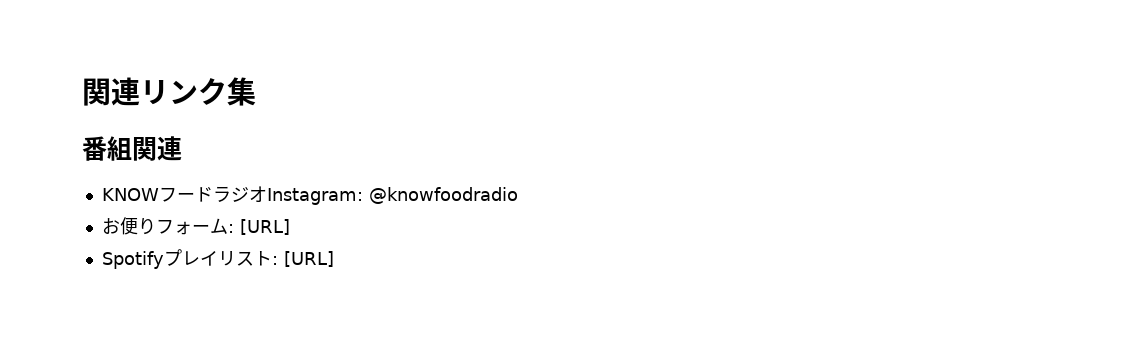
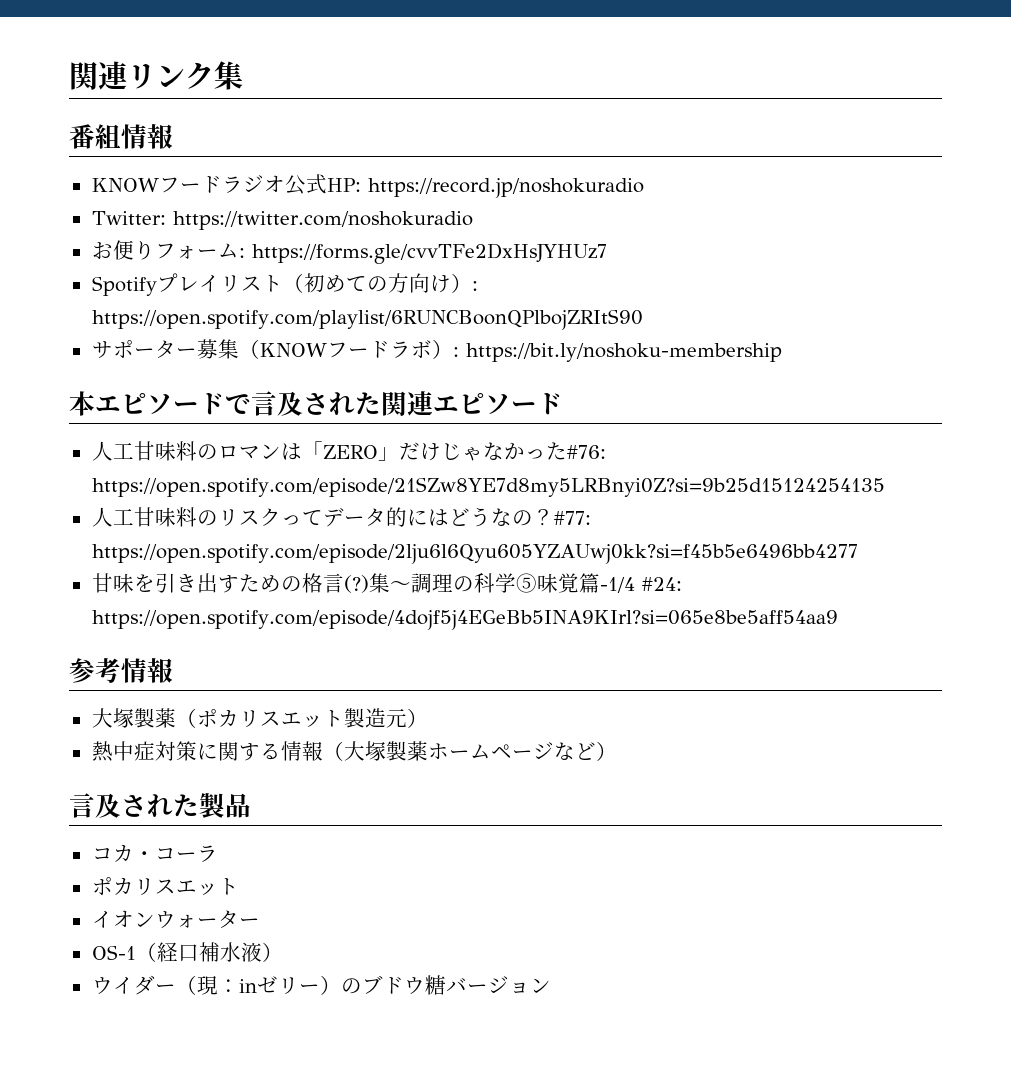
[132,136,182,161] 関連 -> [121,124,173,149] 情報
[266,187,518,205] Instagram: @knowfoodradio -> [284,174,644,198] [91,211,473,230] 公式HP: https://record.jp/noshokuradio // Twitter: https://twitter.com/noshokuradio
[239,219,290,235] [URL] -> [251,243,607,264] https://forms.gle/cvvTFe2DxHsJYHUz7
[271,251,334,267] : [URL] -> [282,273,478,293] [91,309,643,330] [91,339,782,362] [69,391,563,416] [91,441,606,461] [91,477,885,497] [91,507,591,527] [91,544,858,564] [91,573,682,593] [91,610,838,630] [69,658,173,683] [91,708,428,728] [91,741,617,762] [69,793,251,818] [91,844,218,862] [91,877,239,896] [91,910,260,929] [91,942,283,962] [91,975,551,995] （初めての方向け）: https://open.spotify.com/playlist/6RUNCBoonQPlbojZRItS90 // サポーター募集（KNOWフードラボ）: https://bit.ly/noshoku-membership // 本エピソードで言及された関連エピソード // 人工甘味料のロマンは「ZERO」だけじゃなかった#76: https://open.spotify.com/episode/21SZw8YE7d8my5LRBnyi0Z?si=9b25d15124254135 // 人工甘味料のリスクってデータ的にはどうなの？#77: https://open.spotify.com/episode/2lju6l6Qyu605YZAUwj0kk?si=f45b5e6496bb4277 // 甘味を引き出すための格言(?)集〜調理の科学⑤味覚篇-1/4 #24: https://open.spotify.com/episode/4dojf5j4EGeBb5INA9KIrl?si=065e8be5aff54aa9 // 参考情報 // 大塚製薬（ポカリスエット製造元） // 熱中症対策に関する情報（大塚製薬ホームページなど） // 言及された製品 // コカ・コーラ // ポカリスエット // イオンウォーター // OS-1（経口補水液） // ウイダー（現：inゼリー）のブドウ糖バージョン

